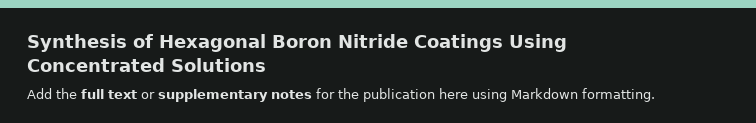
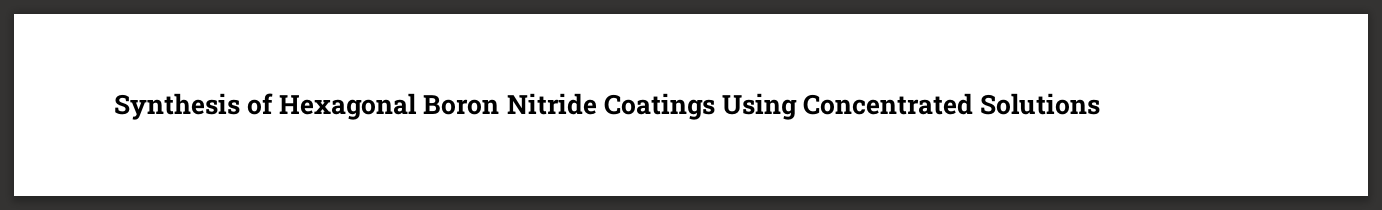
[27,88,655,102] // Add the full text or supplementary notes for the publication here using Markdown formatting. -> (1101, 104) none

